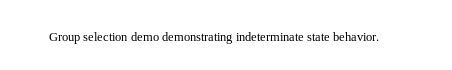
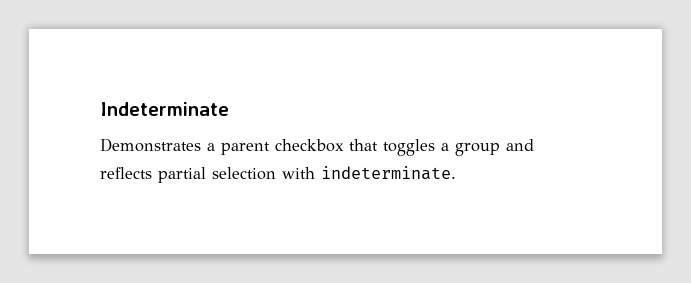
[49,32,380,44] Group selection demo demonstrating indeterminate state behavior. -> [100,102,229,116] [100,138,534,156] [100,166,456,183] Indeterminate // Demonstrates a parent checkbox that toggles a group and reflects partial selection with indeterminate.

